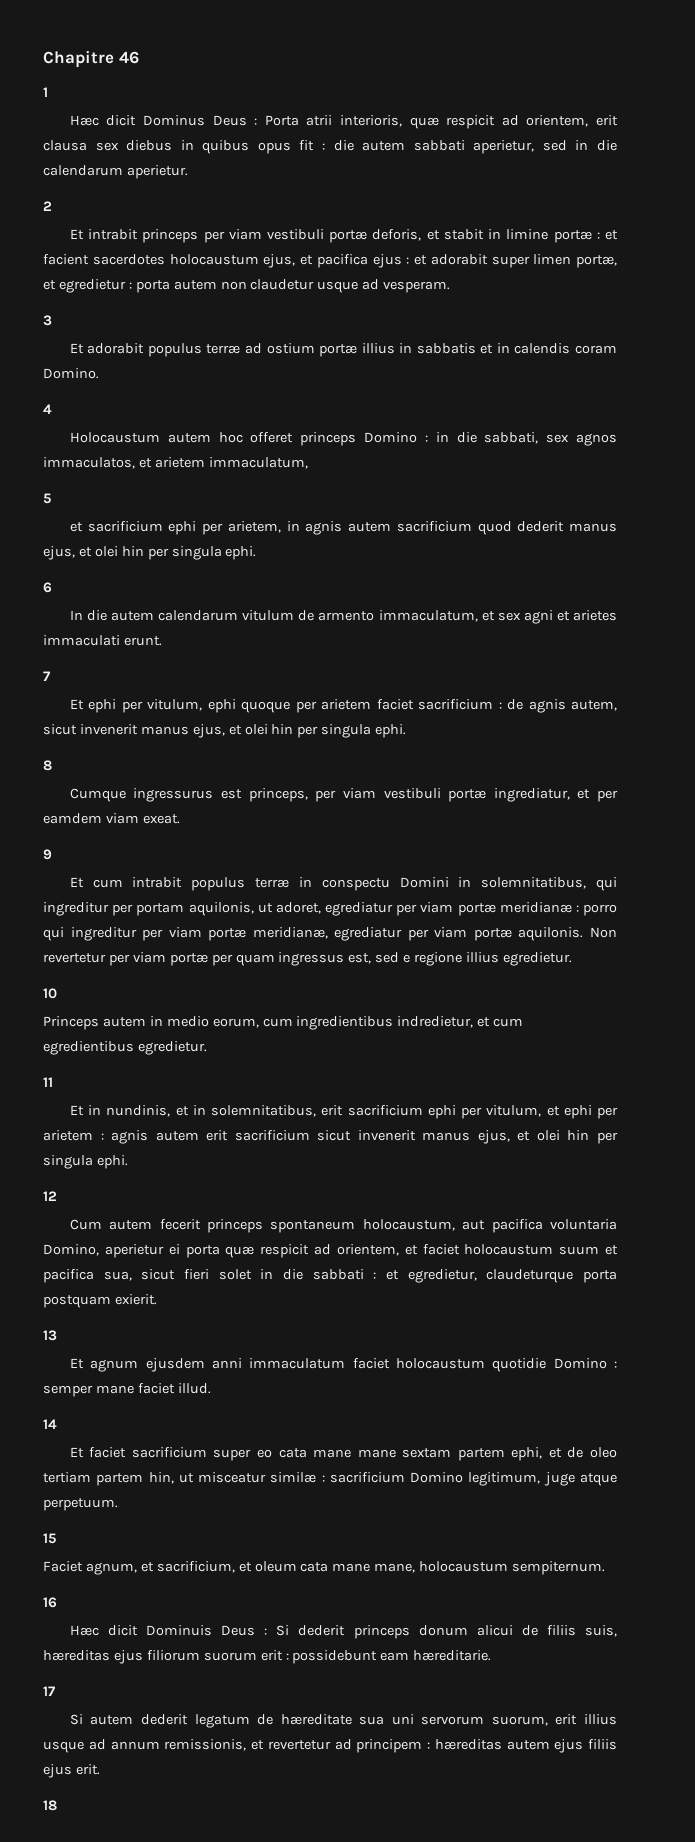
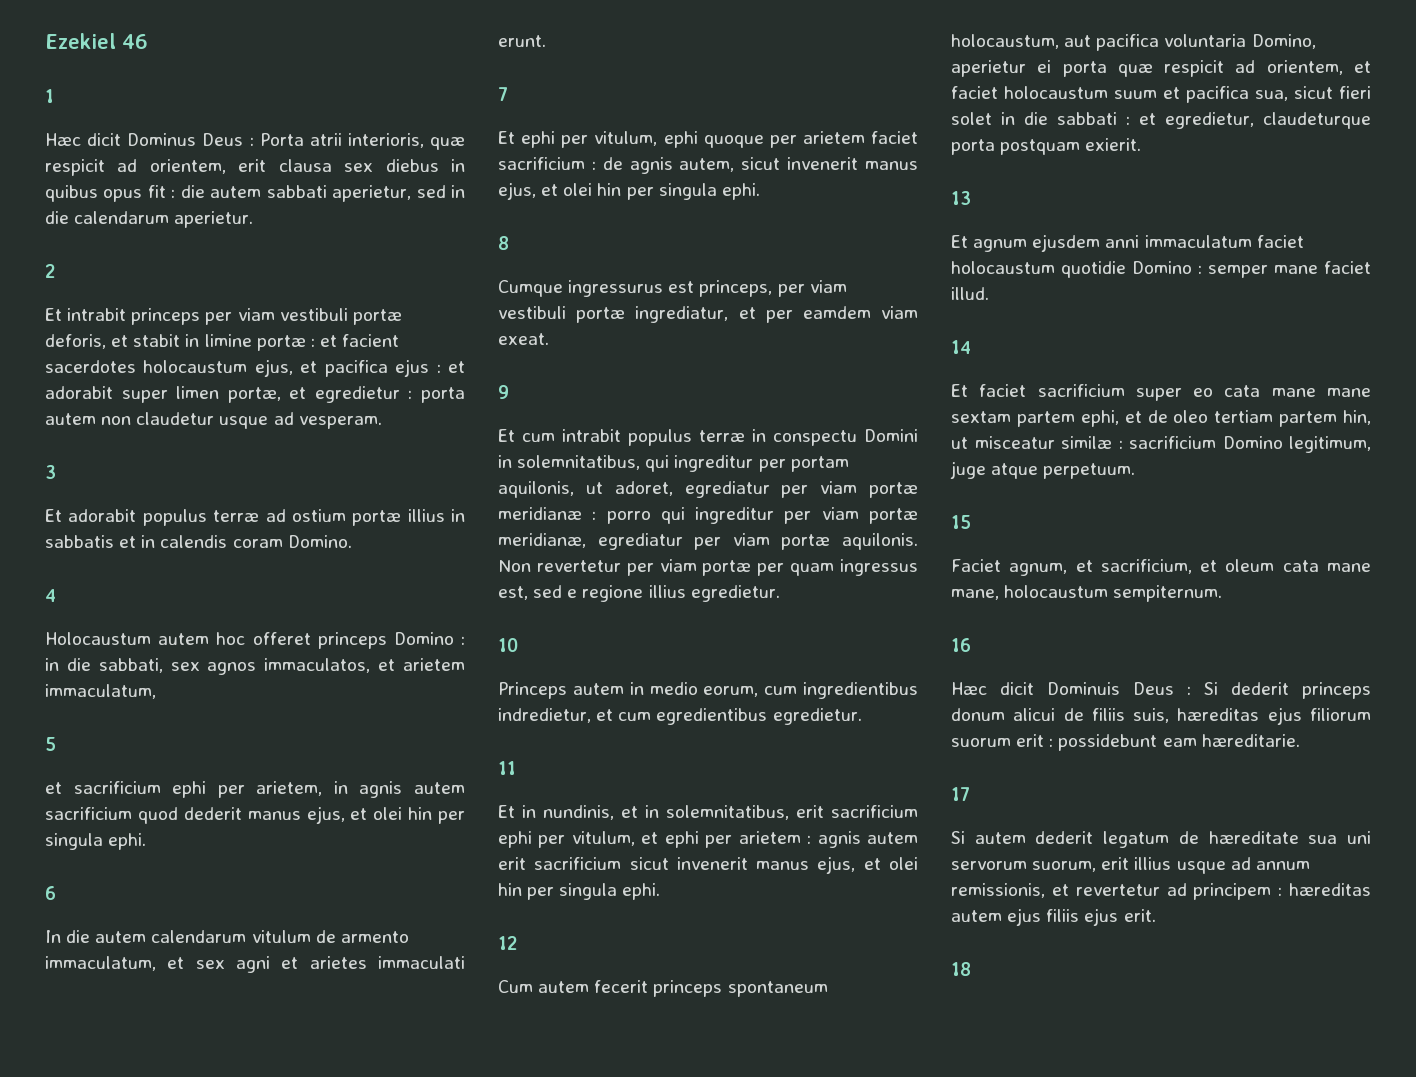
[43,50,114,68] Chapitre -> [45,33,116,49] Ezekiel

